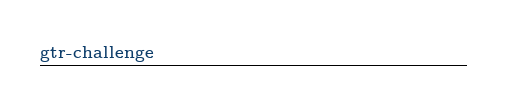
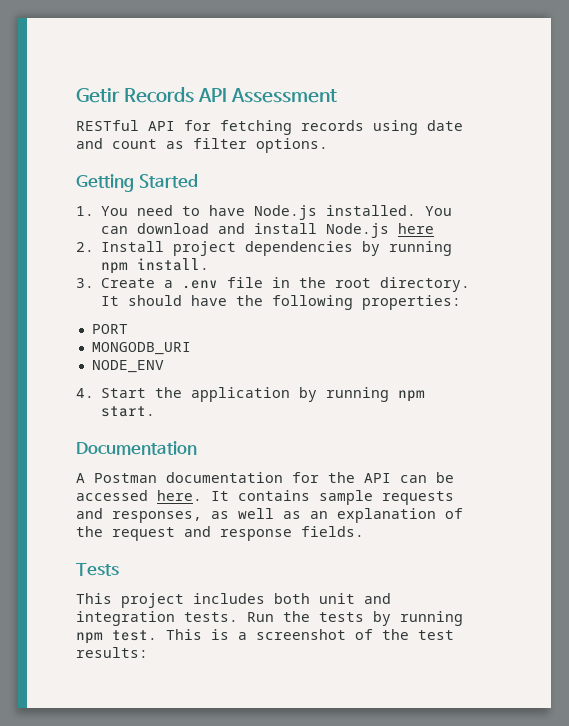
[40,46,154,62] gtr-challenge -> [76,87,337,103] [76,120,463,135] [76,138,328,153] [76,174,198,192] [76,205,453,220] [101,223,435,238] [76,241,453,256] [101,258,210,274] [76,277,471,292] [101,295,462,310] [91,324,128,334] [91,342,191,355] [91,360,164,373] [76,387,426,402] [101,406,156,417] [76,441,197,455] [76,472,454,483] [76,490,454,505] [76,508,463,523] [76,526,364,541] [76,563,119,576] [76,593,391,608] [76,611,463,626] [76,629,454,644] [76,647,148,658] Getir Records API Assessment // RESTful API for fetching records using date and count as filter options. // Getting Started // 1. You need to have Node.js installed. You can download and install Node.js here // 2. Install project dependencies by running npm install. // 3. Create a .env file in the root directory. It should have the following properties: // PORT // MONGODB_URI // NODE_ENV // 4. Start the application by running npm start. // Documentation // A Postman documentation for the API can be accessed here. It contains sample requests and responses, as well as an explanation of the request and response fields. // Tests // This project includes both unit and integration tests. Run the tests by running npm test. This is a screenshot of the test results:

